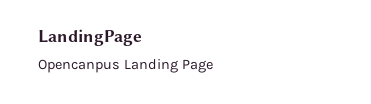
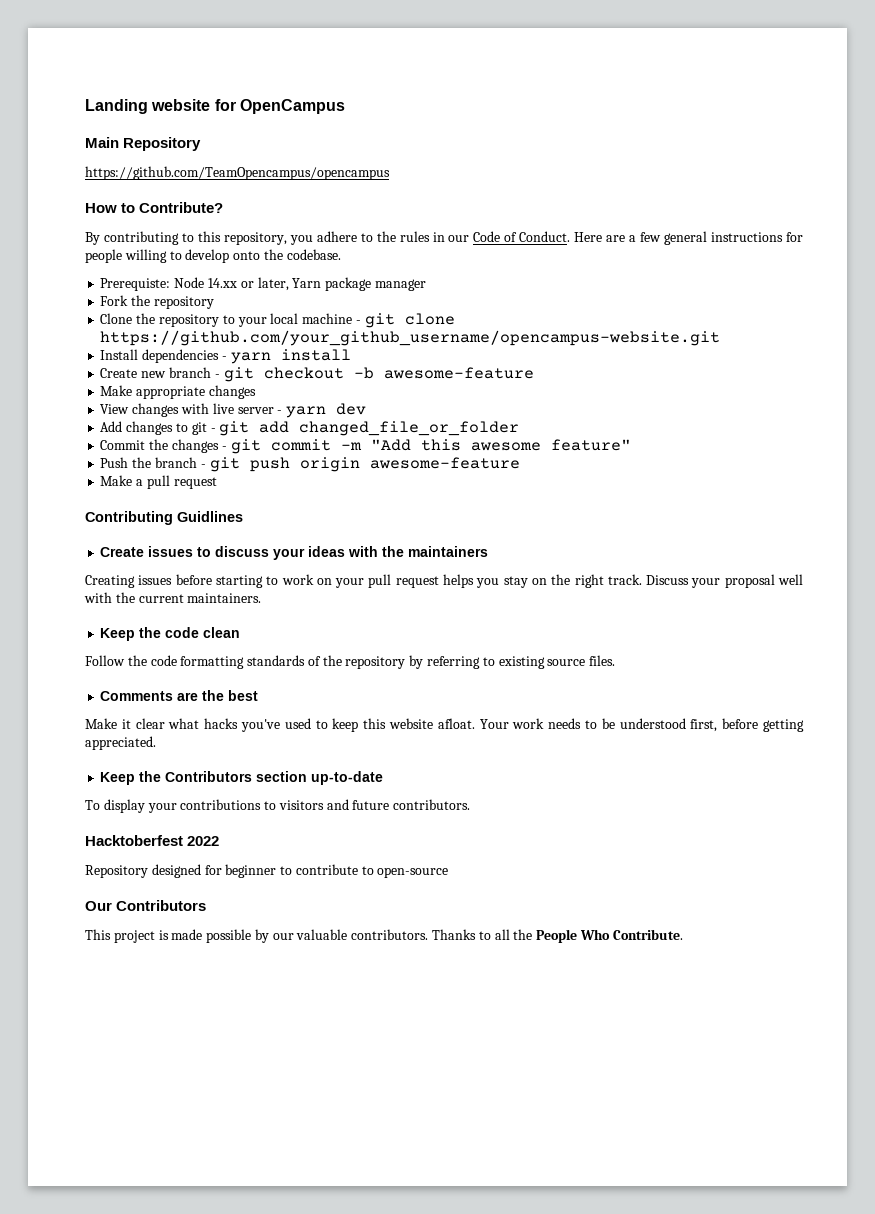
[38,29,142,46] [38,59,213,73] LandingPage // Opencanpus Landing Page -> [85,99,345,114] [85,137,202,151] [85,166,390,180] [85,202,224,213] [85,231,804,245] [85,249,341,263] [100,277,426,291] [100,295,214,309] [100,313,455,328] [100,330,721,346] [100,349,351,364] [100,367,534,382] [100,385,256,399] [100,403,367,418] [100,421,520,436] [100,439,631,454] [100,457,520,472] [100,475,217,489] [85,511,243,525] [100,546,489,560] [85,574,803,588] [84,592,262,603] [100,627,241,641] [85,655,616,669] [100,690,259,701] [85,718,804,732] [85,736,156,750] [100,771,384,785] [85,799,471,813] [85,835,220,846] [85,864,449,878] [85,900,207,911] [85,929,683,943] Landing website for OpenCampus // Main Repository // https://github.com/TeamOpencampus/opencampus // How to Contribute? // By contributing to this repository, you adhere to the rules in our Code of Conduct. Here are a few general instructions for people willing to develop onto the codebase. // Prerequiste: Node 14.xx or later, Yarn package manager // Fork the repository // Clone the repository to your local machine - git clone https://github.com/your_github_username/opencampus-website.git // Install dependencies - yarn install // Create new branch - git checkout -b awesome-feature // Make appropriate changes // View changes with live server - yarn dev // Add changes to git - git add changed_file_or_folder // Commit the changes - git commit -m "Add this awesome feature" // Push the branch - git push origin awesome-feature // Make a pull request // Contributing Guidlines // Create issues to discuss your ideas with the maintainers // Creating issues before starting to work on your pull request helps you stay on the right track. Discuss your proposal well with the current maintainers. // Keep the code clean // Follow the code formatting standards of the repository by referring to existing source files. // Comments are the best // Make it clear what hacks you've used to keep this website afloat. Your work needs to be understood first, before getting appreciated. // Keep the Contributors section up-to-date // To display your contributions to visitors and future contributors. // Hacktoberfest 2022 // Repository designed for beginner to contribute to open-source // Our Contributors // This project is made possible by our valuable contributors. Thanks to all the People Who Contribute.

